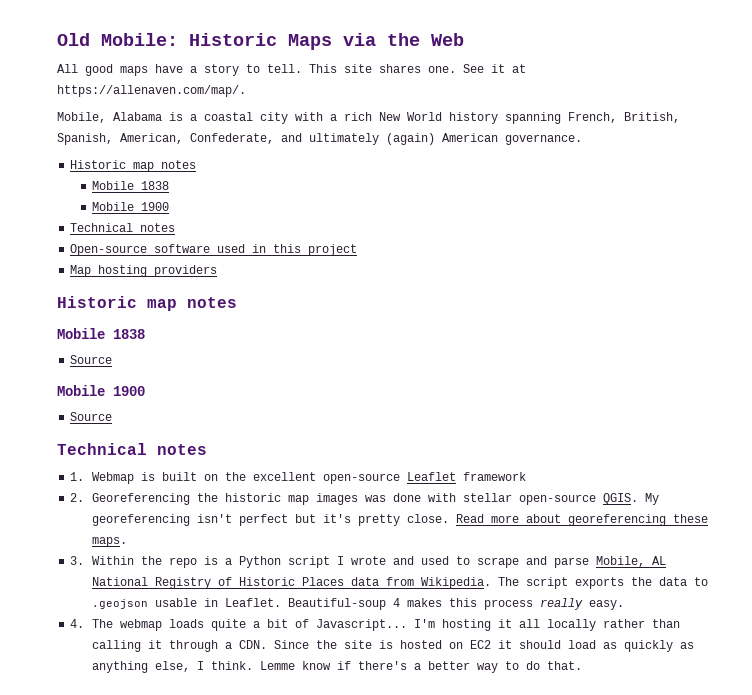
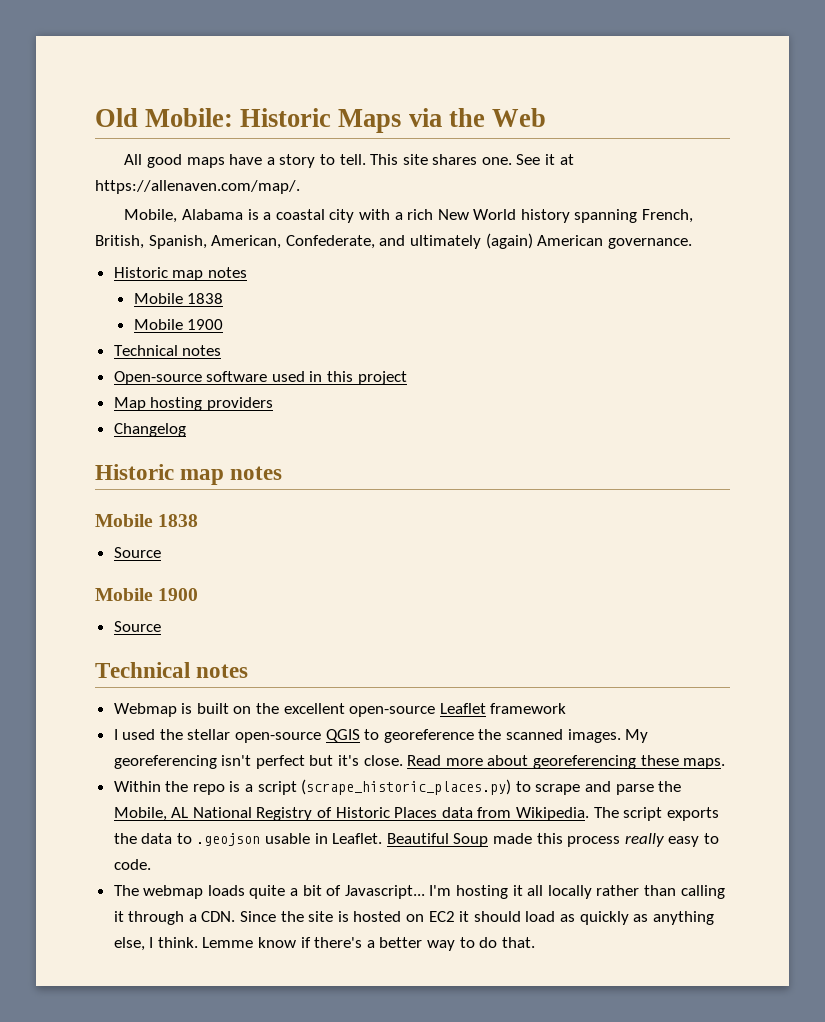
(218, 271) none -> [113,423,186,437] // Changelog
[70,472,85,481] 1. -> (249, 671) none
[70,493,638,505] 2. Georeferencing the historic map images was done with stellar open-source QGIS. -> [113,729,621,743] I used the stellar open-source QGIS to georeference the scanned images.
[357,514,400,526] pretty -> (360, 760) none
[70,556,85,565] 3. -> (726, 763) none
[238,556,449,568] Python script I wrote and used -> [257,779,512,795] script (scrape_historic_places.py)
(589, 562) none -> [658,781,682,792] the
[287,598,624,610] [70,619,85,628] Beautiful-soup 4 makes this process really easy. // 4. -> [386,833,719,847] [113,859,151,870] Beautiful Soup made this process really easy to code. //

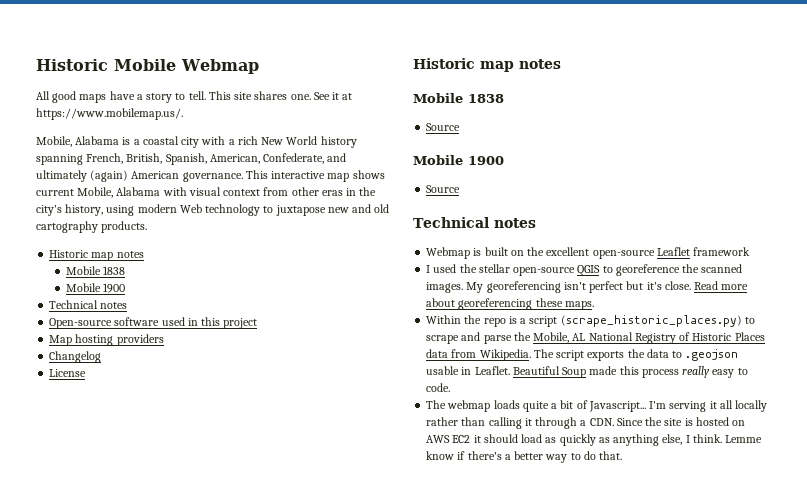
[95,108,546,133] Old Mobile: Historic Maps via the Web -> [36,59,259,74] Historic Mobile Webmap
[95,180,300,194] https://allenaven.com/map/. -> [36,108,183,120] https://www.mobilemap.us/.
(692, 243) none -> [245,170,385,182] [36,187,377,198] [36,204,390,216] [36,221,148,233] This interactive map shows current Mobile, Alabama with visual context from other eras in the city's history, using modern Web technology to juxtapose new and old cartography products.
(186, 430) none -> [49,369,87,377] // License
[456,885,509,899] hosting -> [669,401,707,412] serving
(425, 918) none -> [426,435,451,443] AWS

